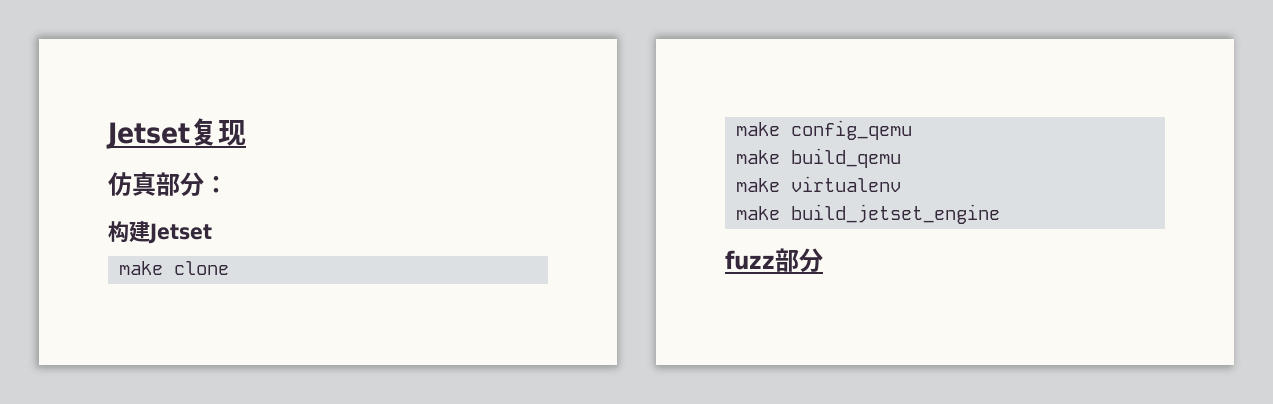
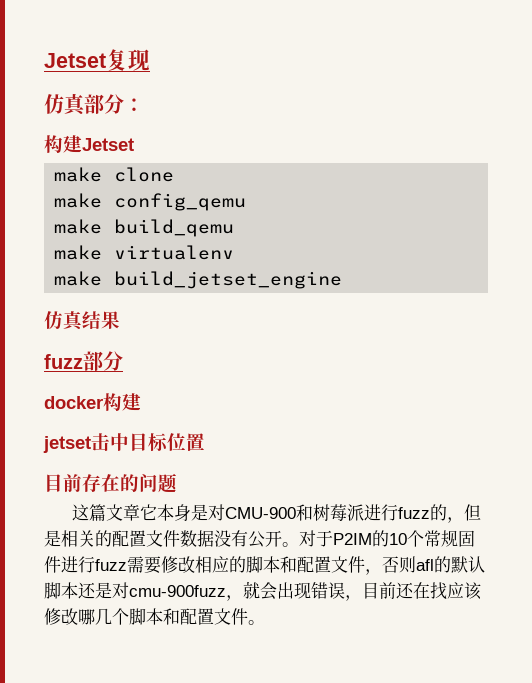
(1000, 214) none -> [44,311,120,331] // 仿真结果
(823, 260) none -> [44,393,141,411] [43,433,205,453] [44,473,177,493] [72,504,482,523] [44,530,475,548] [44,556,485,575] [44,581,482,601] [44,608,265,625] // docker构建 // jetset击中目标位置 // 目前存在的问题 // 这篇文章它本身是对CMU-900和树莓派进行fuzz的，但是相关的配置文件数据没有公开。对于P2IM的10个常规固件进行fuzz需要修改相应的脚本和配置文件，否则afl的默认脚本还是对cmu-900fuzz，就会出现错误，目前还在找应该修改哪几个脚本和配置文件。

